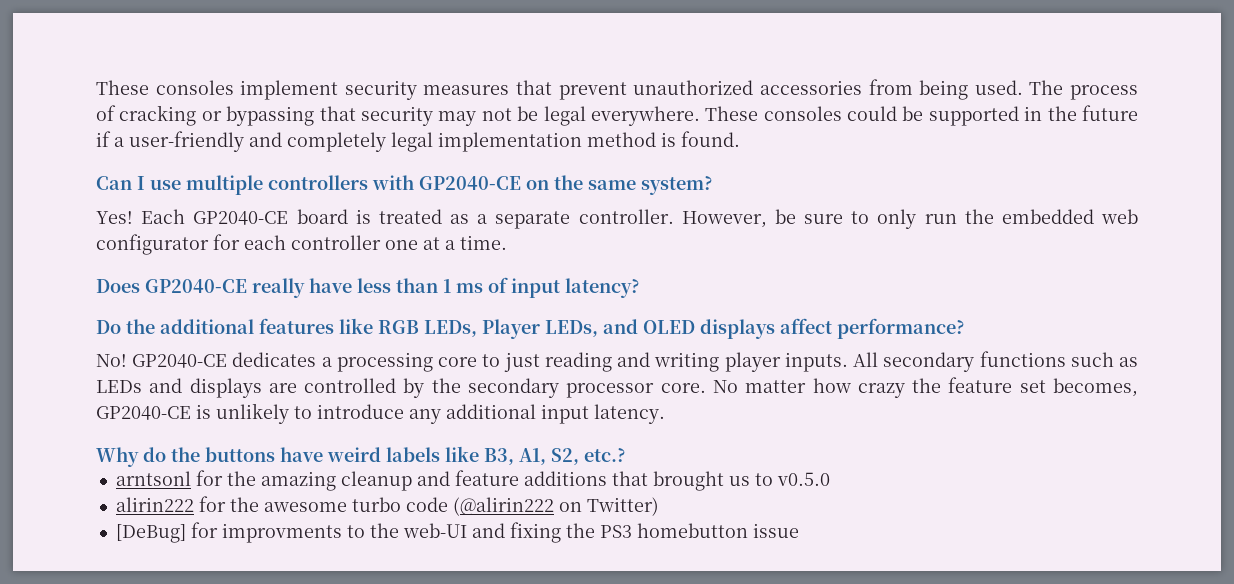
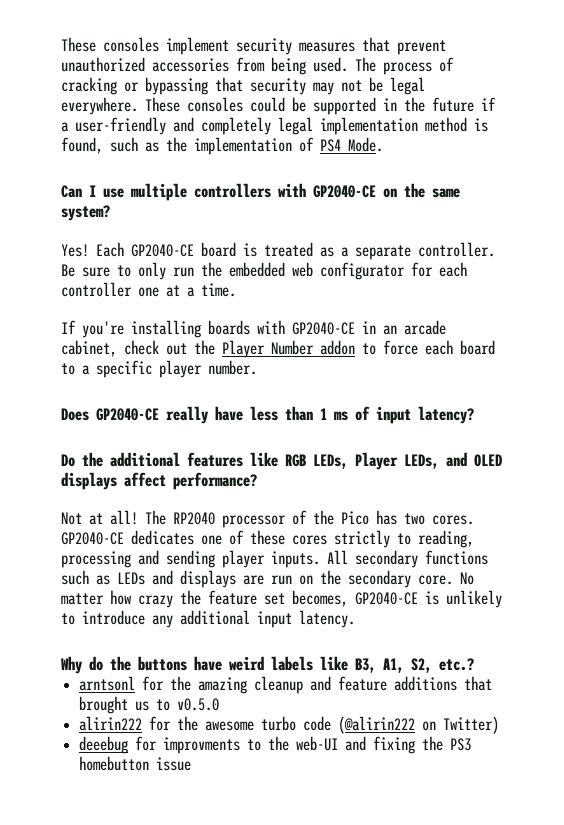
[681,131,740,147] found. -> [61,137,383,155] found, such as the implementation of PS4 Mode.
[681,209,796,228] However, be -> [61,264,75,277] Be
(507, 242) none -> [61,320,446,338] [61,340,495,358] [61,360,257,378] // If you're installing boards with GP2040-CE in an arcade cabinet, check out the Player Number addon to force each board to a specific player number.
[96,352,720,372] No! GP2040-CE dedicates a processing core to just reading and writing -> [61,510,474,528] [61,530,474,548] [61,550,215,568] Not at all! The RP2040 processor of the Pico has two cores. GP2040-CE dedicates one of these cores strictly to reading, processing and sending
[304,378,425,398] controlled by -> [271,575,313,585] run on
[566,383,655,398] processor -> (411, 579) none
[115,524,186,543] [DeBug] -> [79,736,129,754] deeebug

